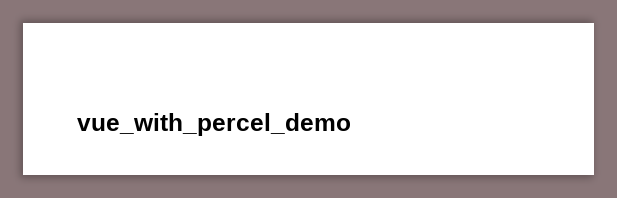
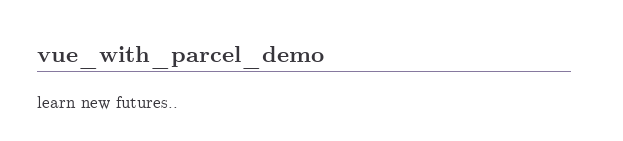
[77,113,351,136] vue_with_percel_demo -> [37,46,324,69] [37,96,178,110] vue_with_parcel_demo // learn new futures..

